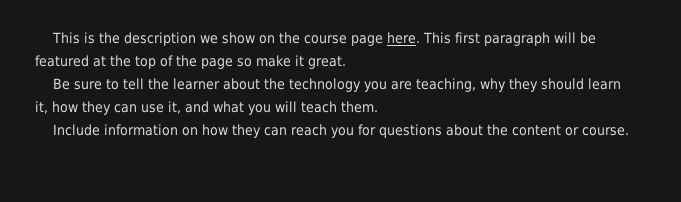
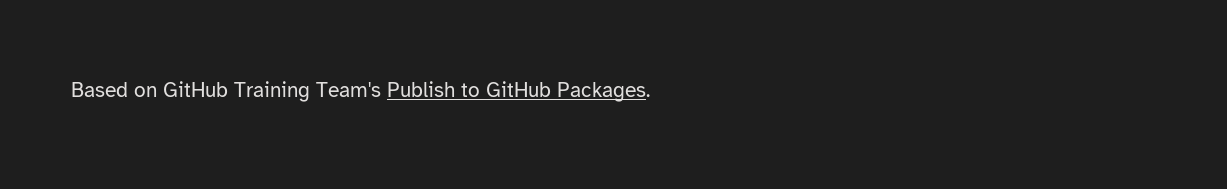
[51,32,596,46] [35,55,346,69] [52,78,621,92] [35,101,378,115] [52,124,629,138] This is the description we show on the course page here. This first paragraph will be featured at the top of the page so make it great. // Be sure to tell the learner about the technology you are teaching, why they should learn it, how they can use it, and what you will teach them. // Include information on how they can reach you for questions about the content or course. -> [71,81,650,102] Based on GitHub Training Team's Publish to GitHub Packages.

